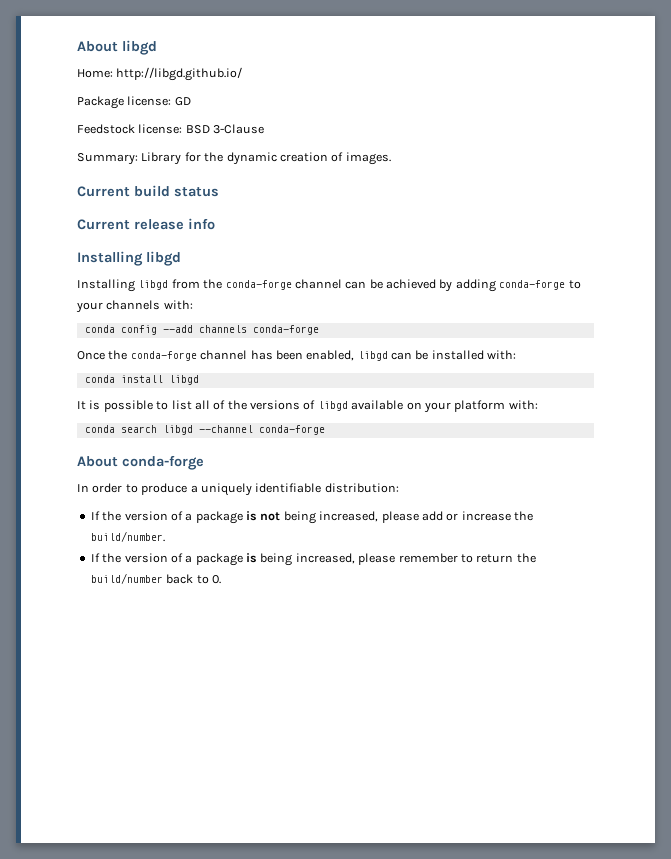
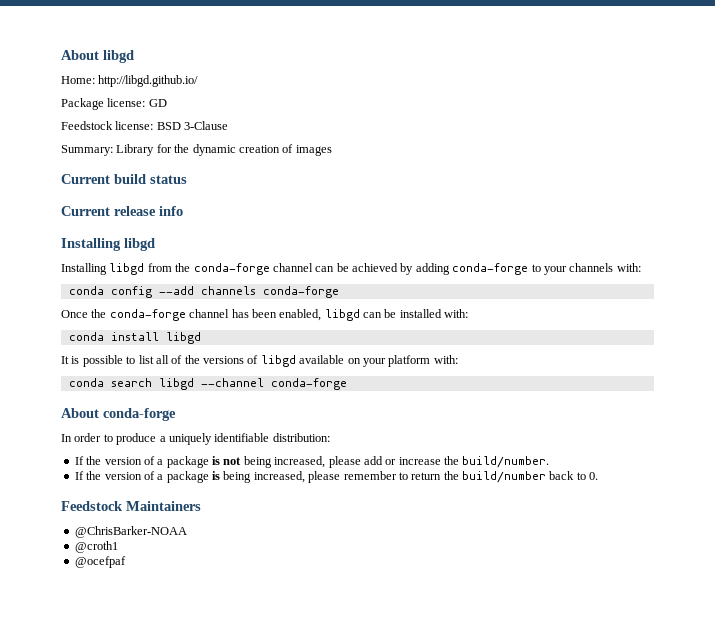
[345,152,391,165] images. -> [295,145,332,156] images
(221, 579) none -> [61,501,201,511] [74,526,187,538] [74,541,118,553] [74,556,126,568] // Feedstock Maintainers // @ChrisBarker-NOAA // @croth1 // @ocefpaf

